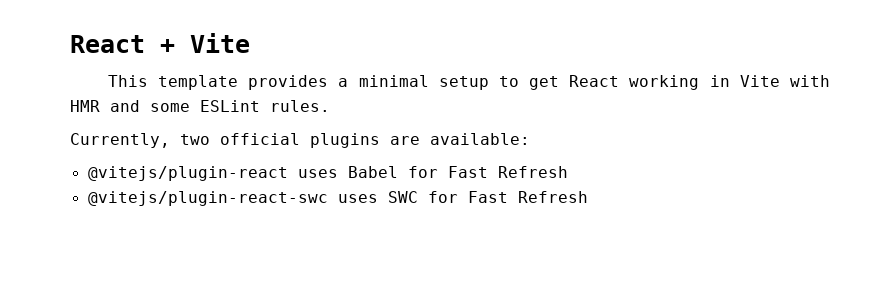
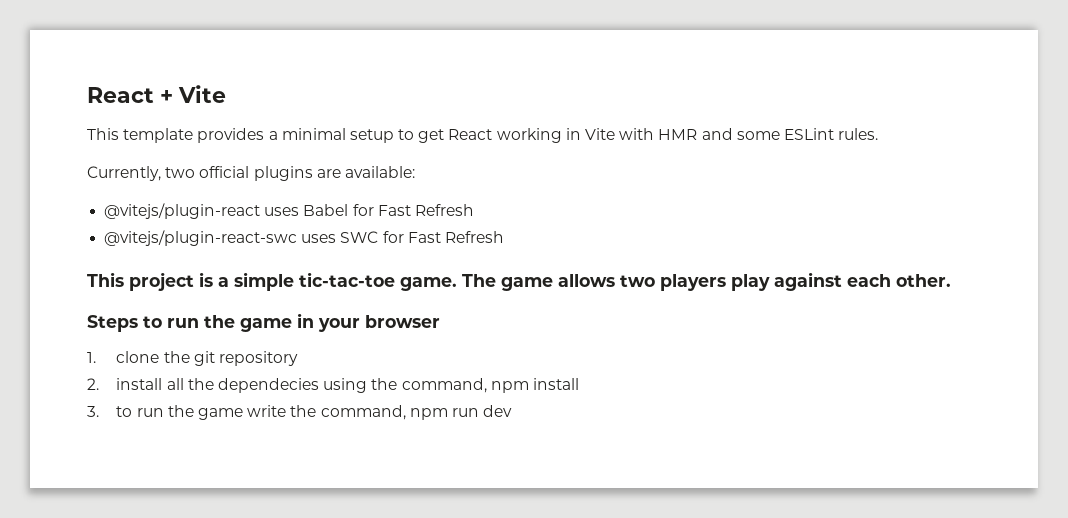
(588, 197) none -> [87,272,951,291] [87,313,440,332] [87,351,298,366] [87,378,579,393] [87,405,513,420] // This project is a simple tic-tac-toe game. The game allows two players play against each other. // Steps to run the game in your browser // 1. clone the git repository // 2. install all the dependecies using the command, npm install // 3. to run the game write the command, npm run dev

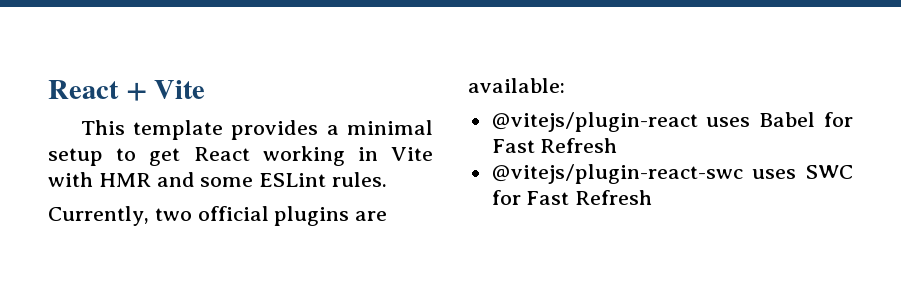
[87,272,951,291] [87,313,440,332] [87,351,298,366] [87,378,579,393] [87,405,513,420] // This project is a simple tic-tac-toe game. The game allows two players play against each other. // Steps to run the game in your browser // 1. clone the git repository // 2. install all the dependecies using the command, npm install // 3. to run the game write the command, npm run dev -> (653, 197) none

